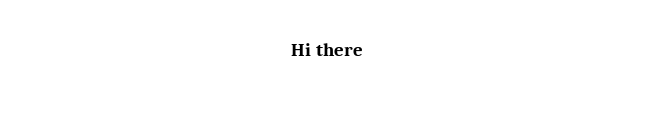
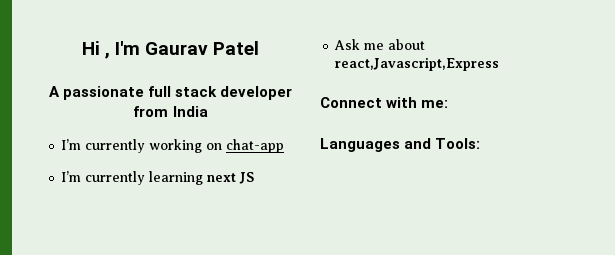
[315,43,363,56] there -> [104,41,260,59] [48,86,293,100] [133,106,208,117] [61,139,285,153] [61,171,255,185] [334,39,426,50] [335,57,500,71] [320,97,449,108] [320,138,481,152] , I'm Gaurav Patel // A passionate full stack developer from India // I’m currently working on chat-app // I’m currently learning next JS // Ask me about react,Javascript,Express // Connect with me: // Languages and Tools:

